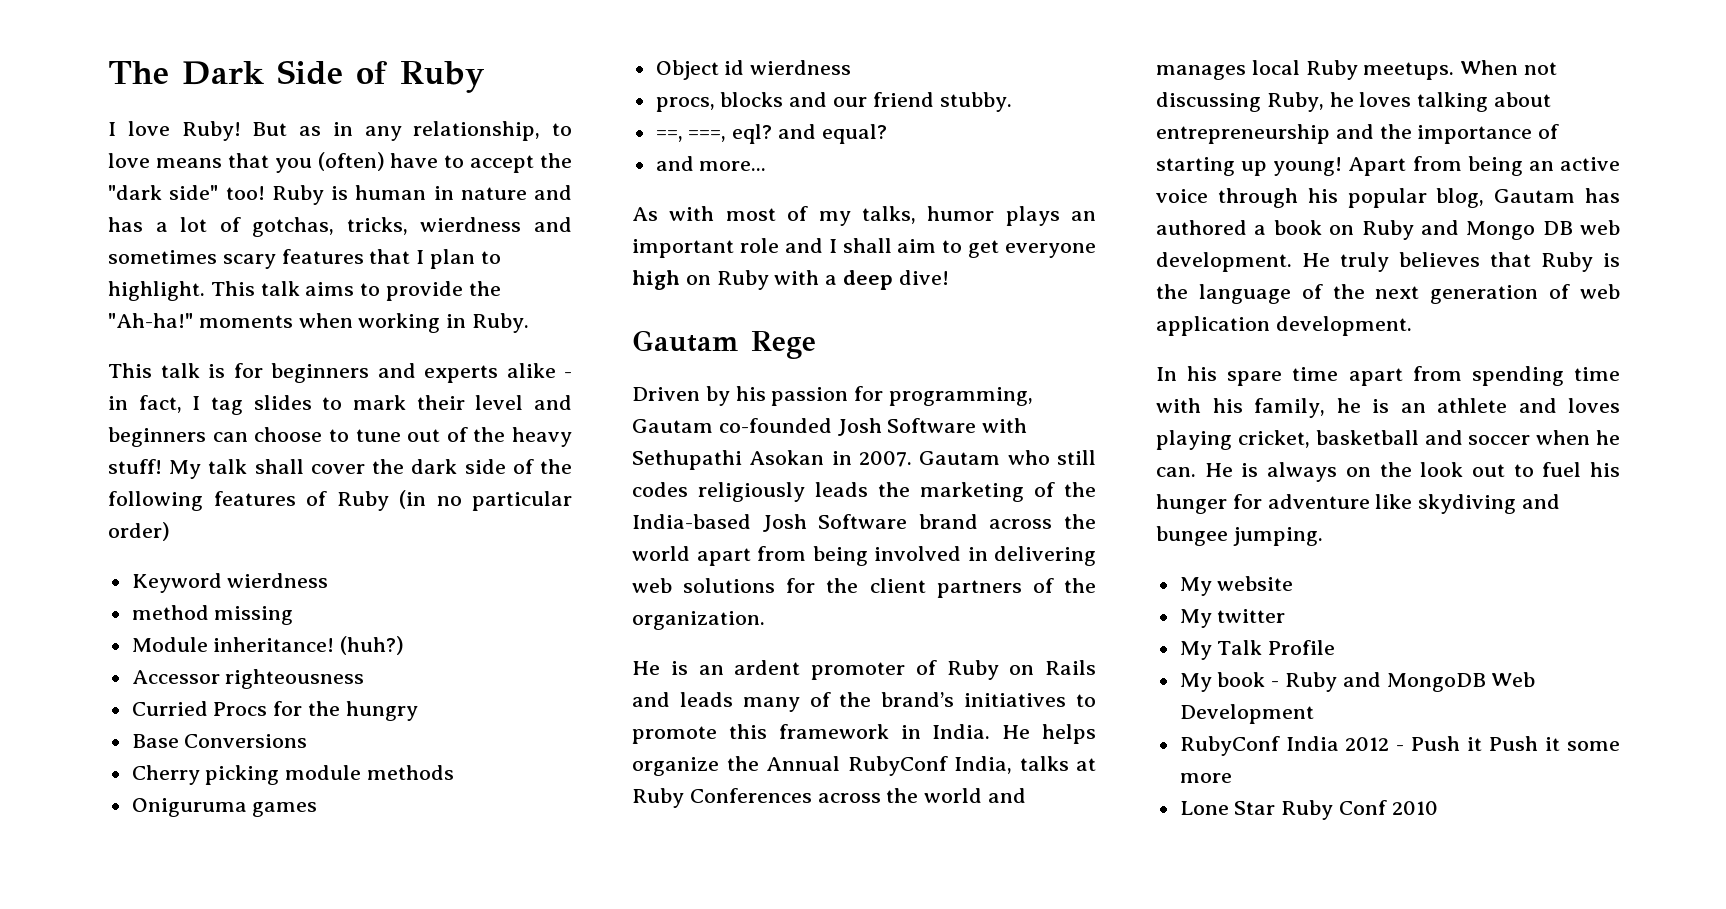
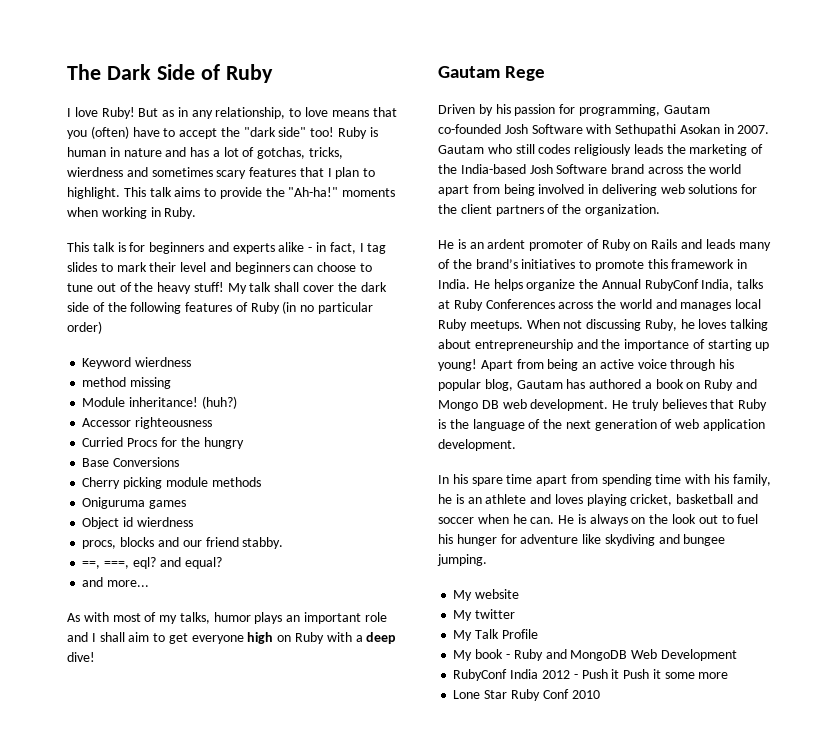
[939,92,1012,112] stubby. -> [242,537,284,549] stabby.

